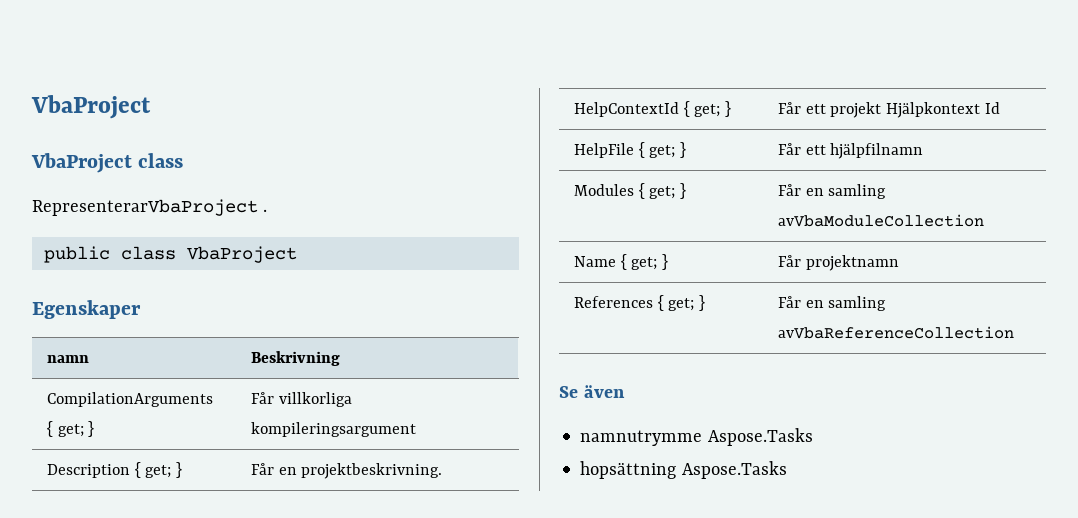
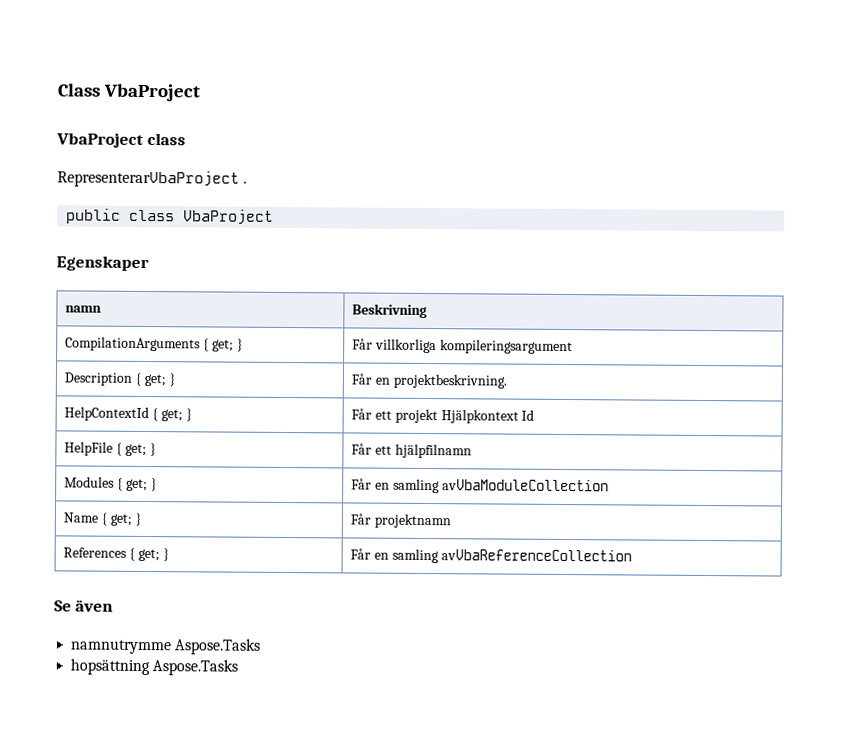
(31, 107) none -> [57,83,101,97] Class

